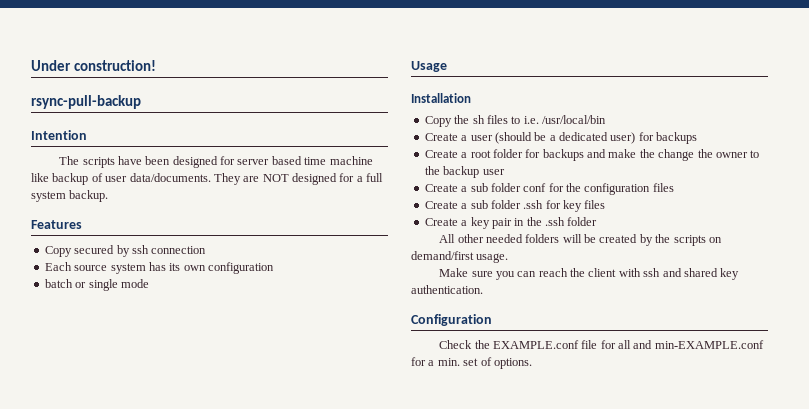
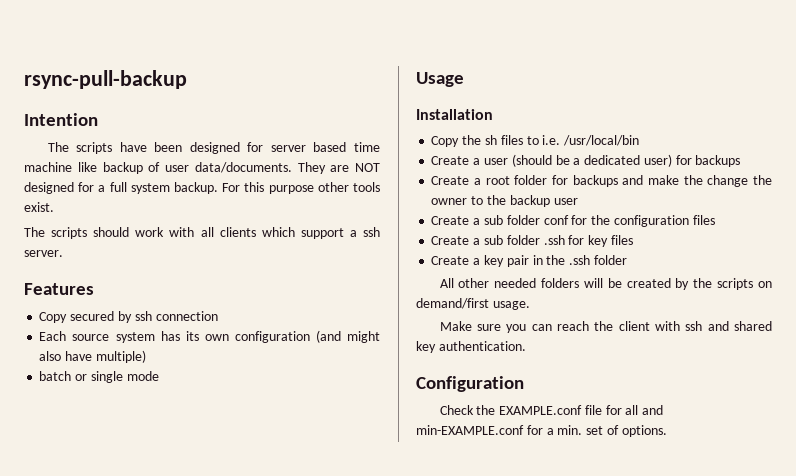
[31,60,156,71] Under construction! // -> (24, 79) none
(109, 196) none -> [222,182,380,194] [24,202,54,212] [24,227,381,239] [24,250,63,257] For this purpose other tools exist. // The scripts should work with all clients which support a ssh server.
(274, 268) none -> [315,330,380,343] [39,350,146,363] (and might also have multiple)

